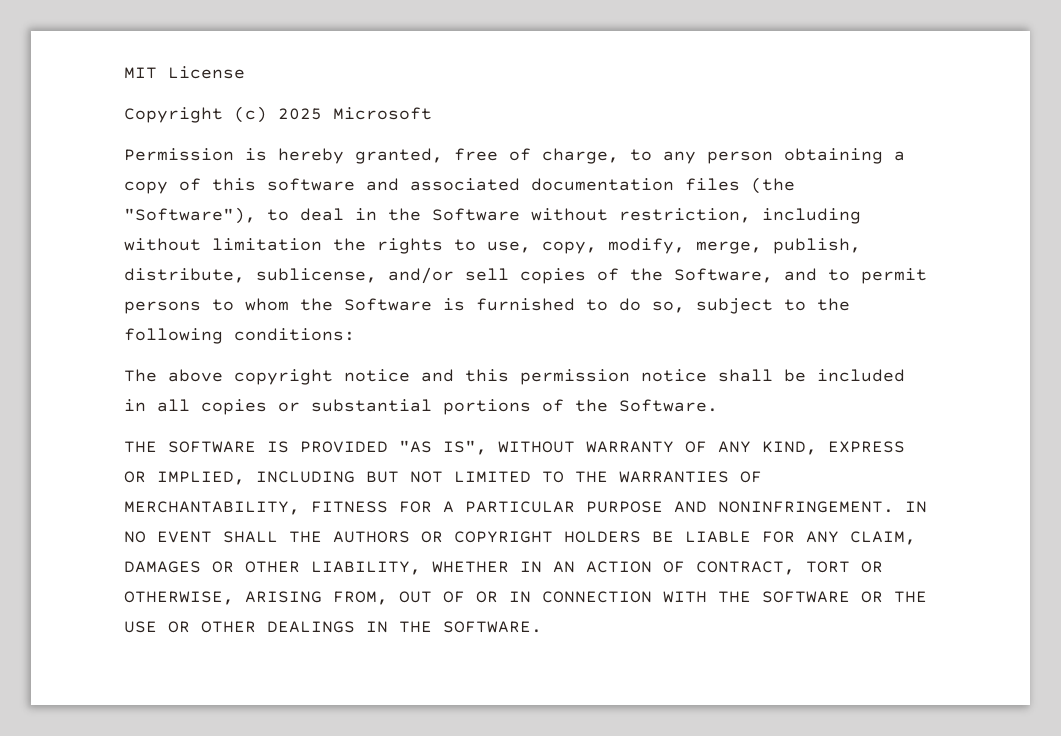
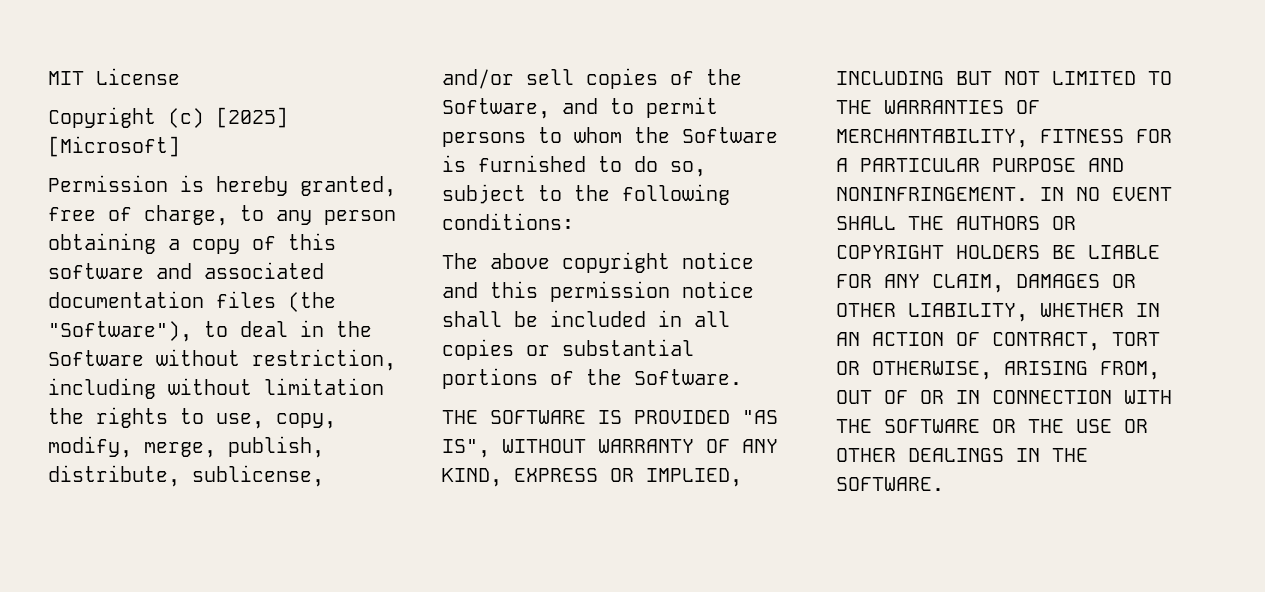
[278,107,432,120] 2025 Microsoft -> [216,107,288,128] [48,136,180,157] [2025] [Microsoft]

